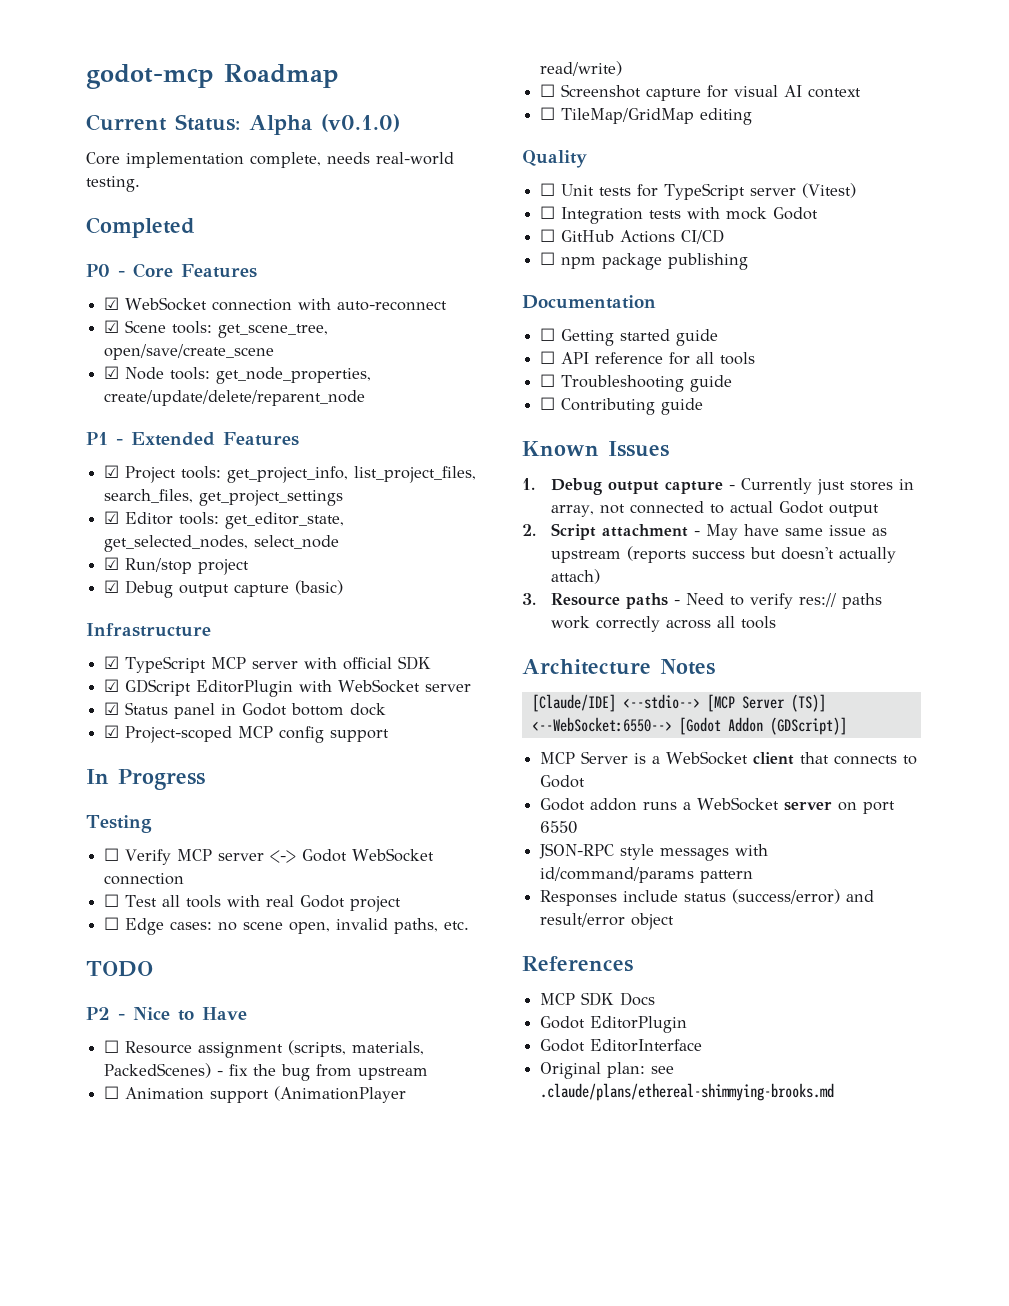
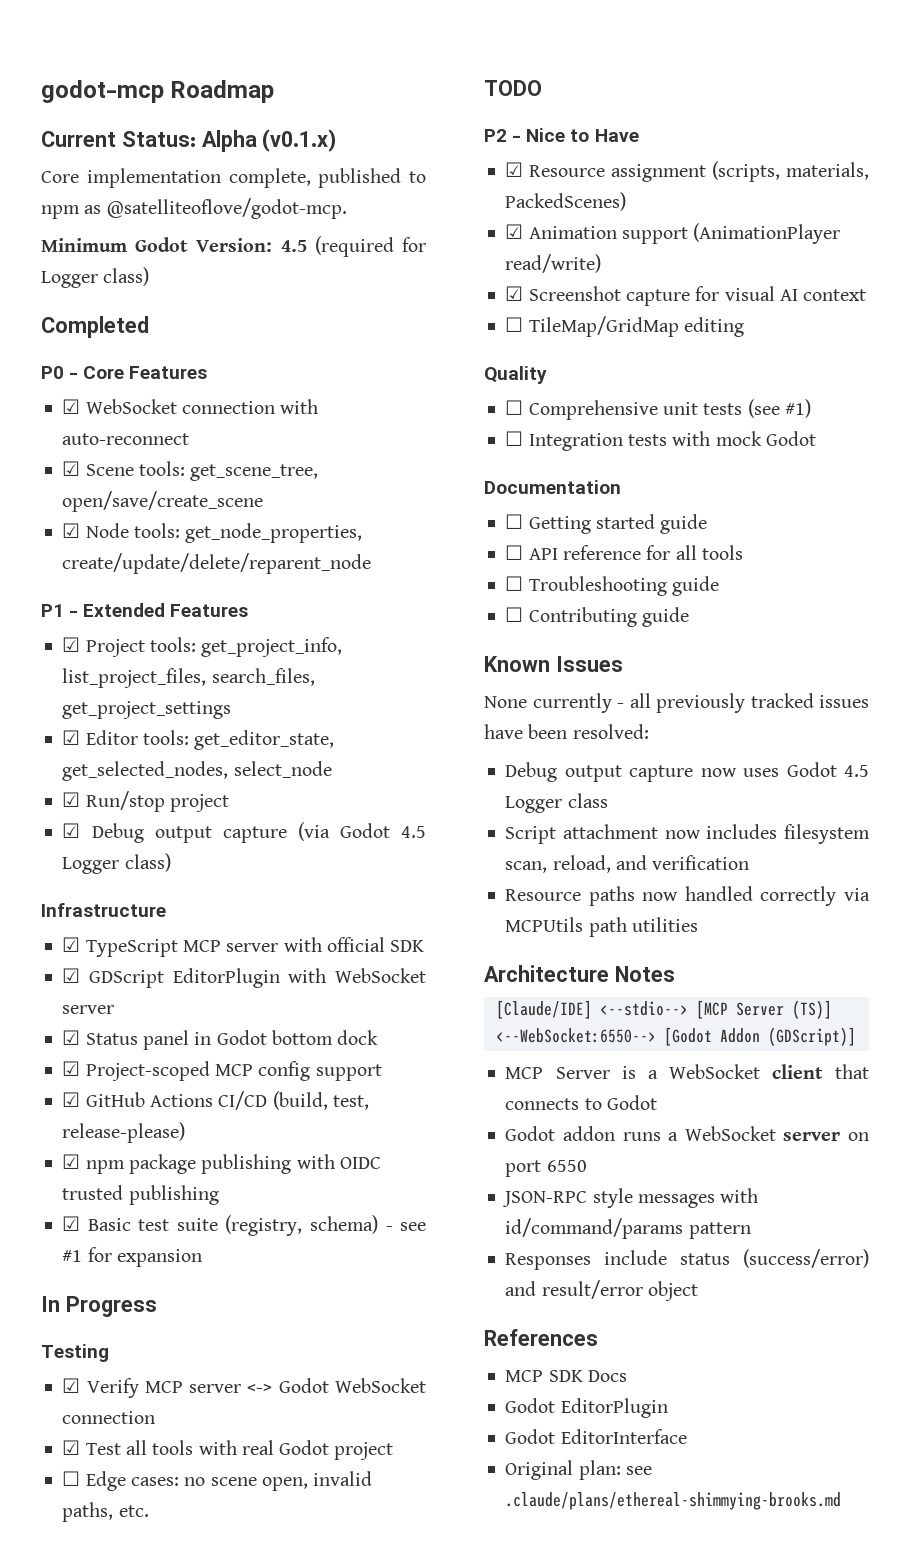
[321,114,400,132] (v0.1.0) -> [262,129,337,152] (v0.1.x)
[327,152,454,165] [86,176,140,192] needs real-world testing. -> [318,168,426,188] [41,198,347,219] [41,236,426,257] [41,267,150,288] published to npm as @satelliteoflove/godot-mcp. // Minimum Godot Version: 4.5 (required for Logger class)
[295,580,344,595] (basic) -> [297,822,426,841] [62,853,171,874] (via Godot 4.5 Logger class)
(390, 735) none -> [62,1091,369,1110] [62,1122,186,1143] [62,1154,381,1174] [62,1185,219,1205] [62,1215,427,1236] [62,1247,202,1267] // ☑ GitHub Actions CI/CD (build, test, release-please) // ☑ npm package publishing with OIDC trusted publishing // ☑ Basic test suite (registry, schema) - see #1 for expansion
[104,848,120,861] ☐ -> [62,1378,81,1393] ☑
[104,894,120,907] ☐ -> [62,1440,81,1455] ☑
[104,1040,120,1053] ☐ -> [505,162,524,177] ☑
[217,1064,429,1081] [104,1086,120,1099] - fix the bug from upstream // ☐ -> [505,224,524,239] // ☑
[540,84,556,97] ☐ -> [505,286,524,301] ☑
[561,183,857,200] Unit tests for TypeScript server (Vitest) -> [528,399,811,420] Comprehensive unit tests (see #1)
[540,229,725,244] [540,252,749,270] // ☐ GitHub Actions CI/CD // ☐ npm package publishing -> (816, 438) none
[522,478,915,495] [551,501,880,517] [522,523,888,540] [551,546,897,563] [551,569,601,584] [522,593,883,609] [551,616,777,632] 1. Debug output capture - Currently just stores in array, not connected to actual Godot output // 2. Script attachment - May have same issue as upstream (reports success but doesn't actually attach) // 3. Resource paths - Need to verify res:// paths work correctly across all tools -> [484,693,869,713] [484,724,649,739] [505,762,869,782] [505,793,608,813] [505,824,870,844] [505,855,750,873] [505,886,870,906] [505,917,698,937] None currently - all previously tracked issues have been resolved: // Debug output capture now uses Godot 4.5 Logger class // Script attachment now includes filesystem scan, reload, and verification // Resource paths now handled correctly via MCPUtils path utilities

